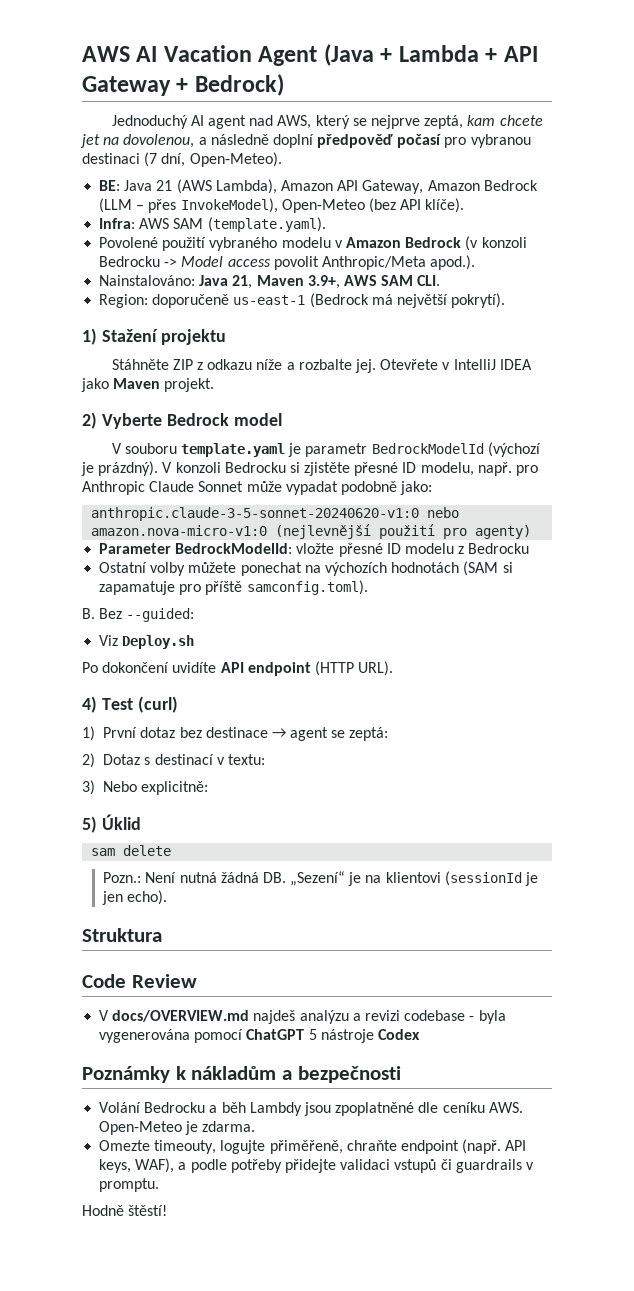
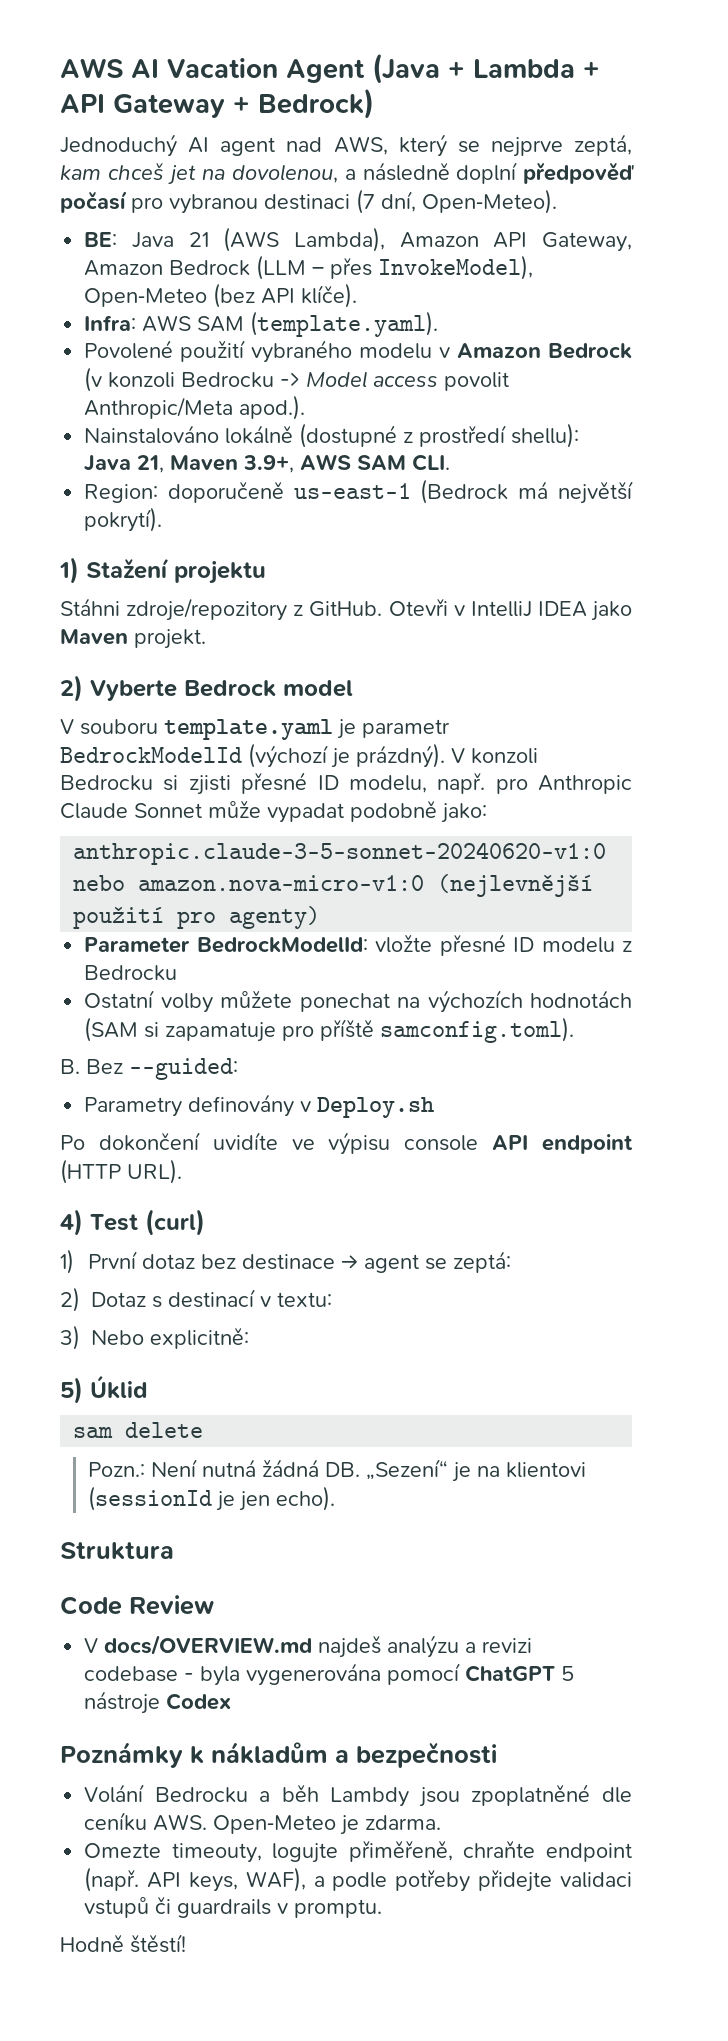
[499,115,543,126] chcete -> [107,162,164,180] chceš
[99,275,196,286] Nainstalováno: -> [84,423,580,448] Nainstalováno lokálně (dostupné z prostředí shellu):
[111,359,439,373] Stáhněte ZIP z odkazu níže a rozbalte jej. Otevřete -> [60,598,448,621] Stáhni zdroje/repozitory z GitHub. Otevři
[304,462,351,476] zjistěte -> [188,775,231,795] zjisti
[99,635,119,646] Viz -> [84,1094,312,1117] Parametry definovány v
(217, 667) none -> [291,1132,479,1155] ve výpisu console

